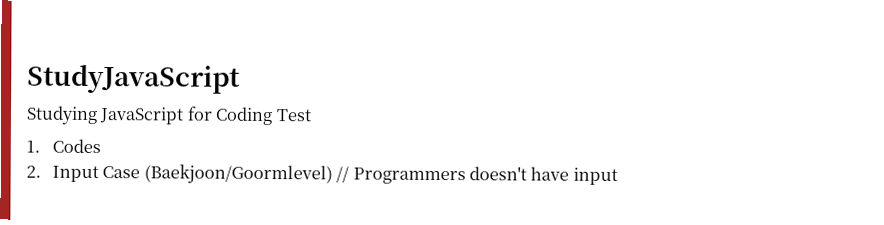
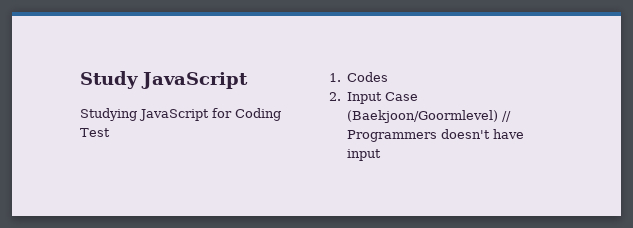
[27,64,241,94] StudyJavaScript -> [80,71,248,89] Study JavaScript

